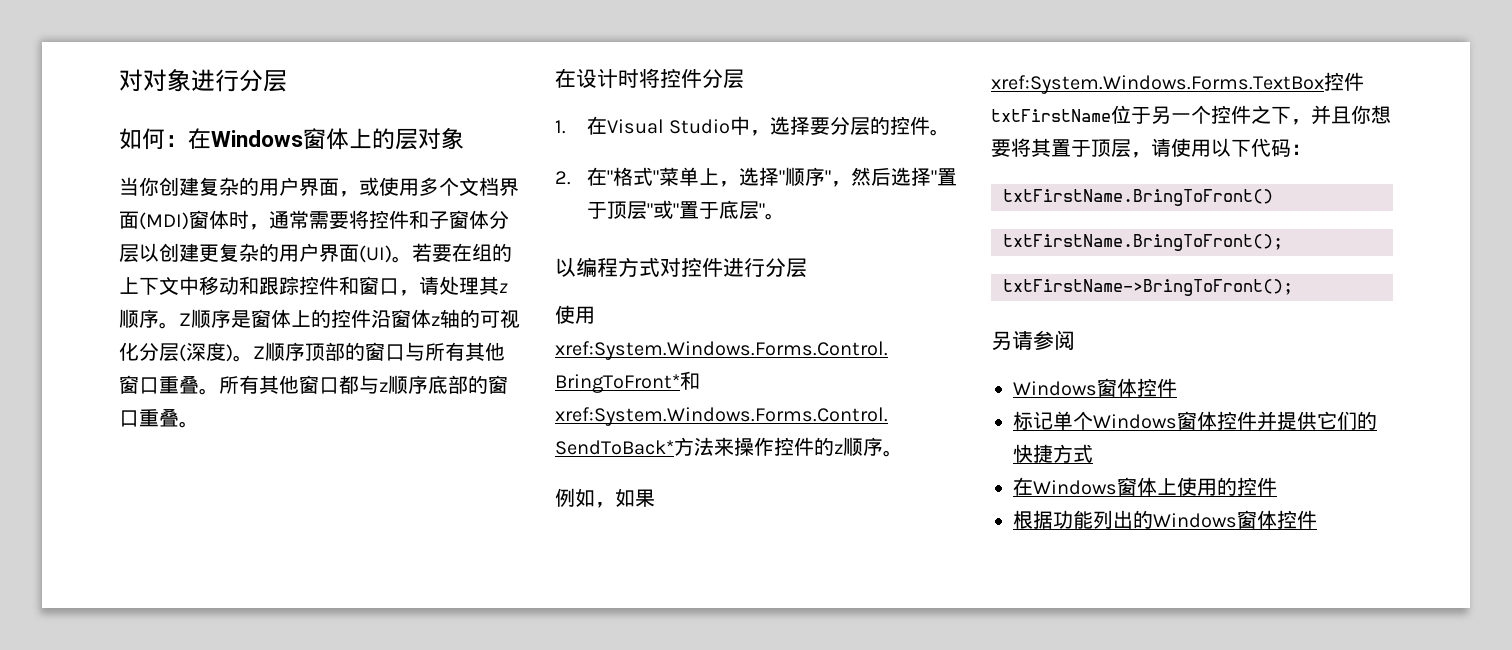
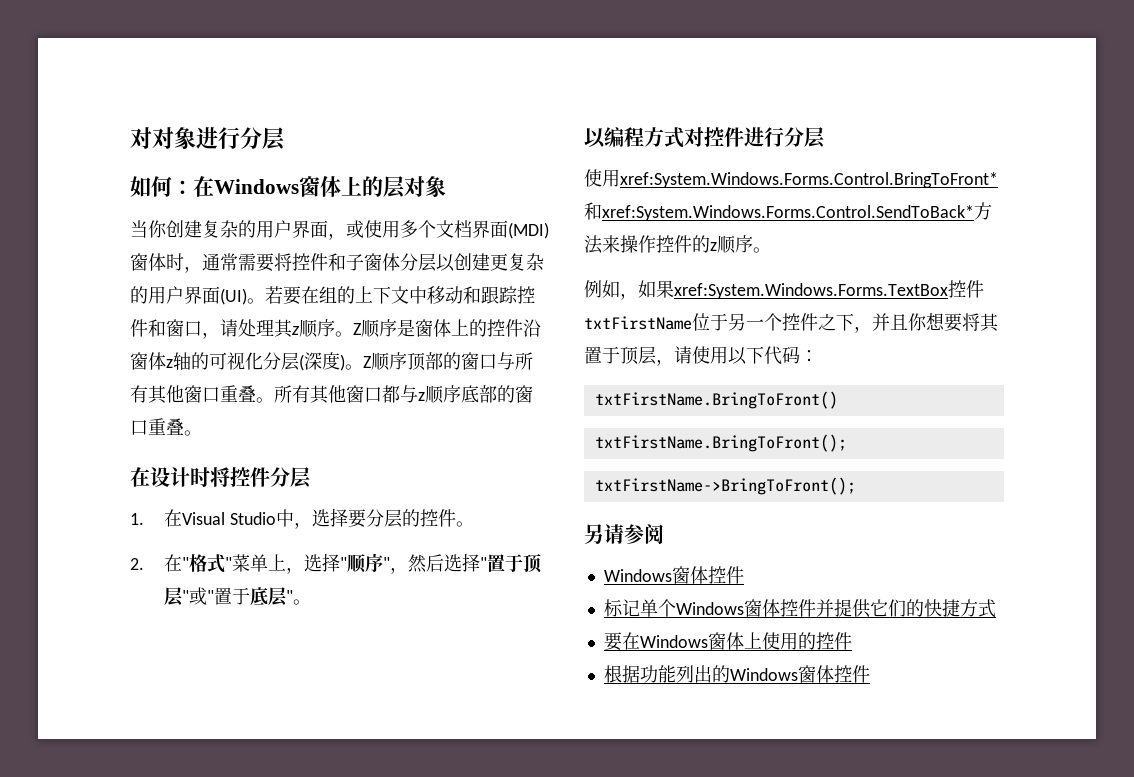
(1093, 453) none -> [603,632,622,651] 要

